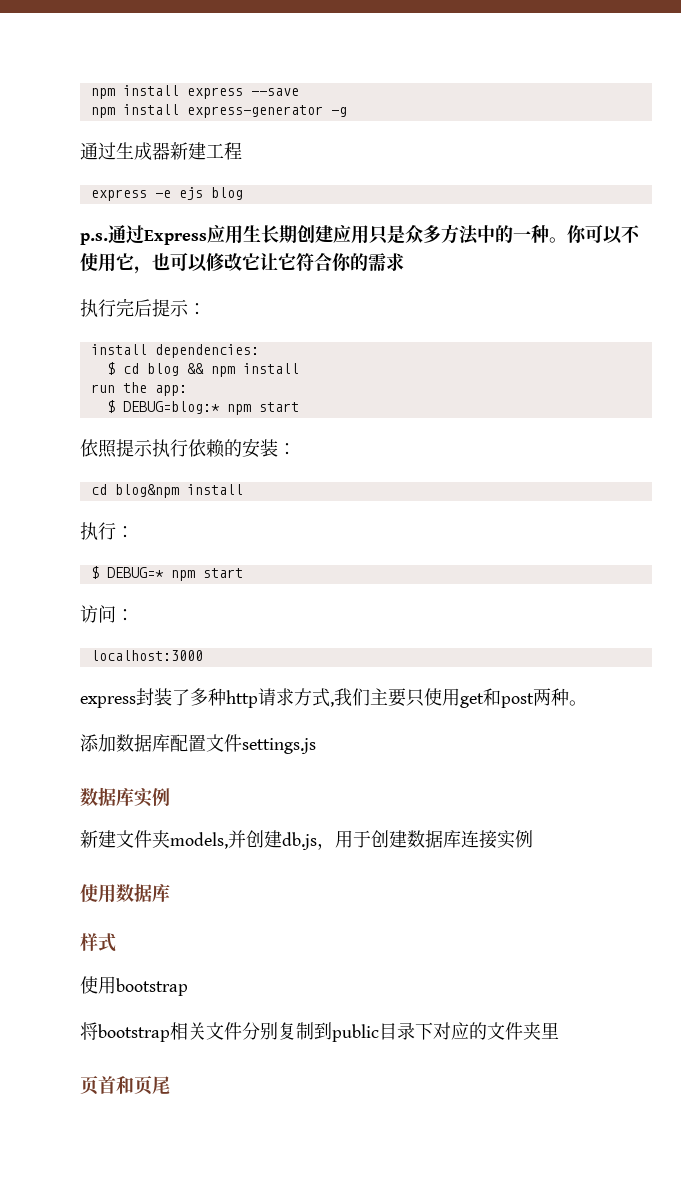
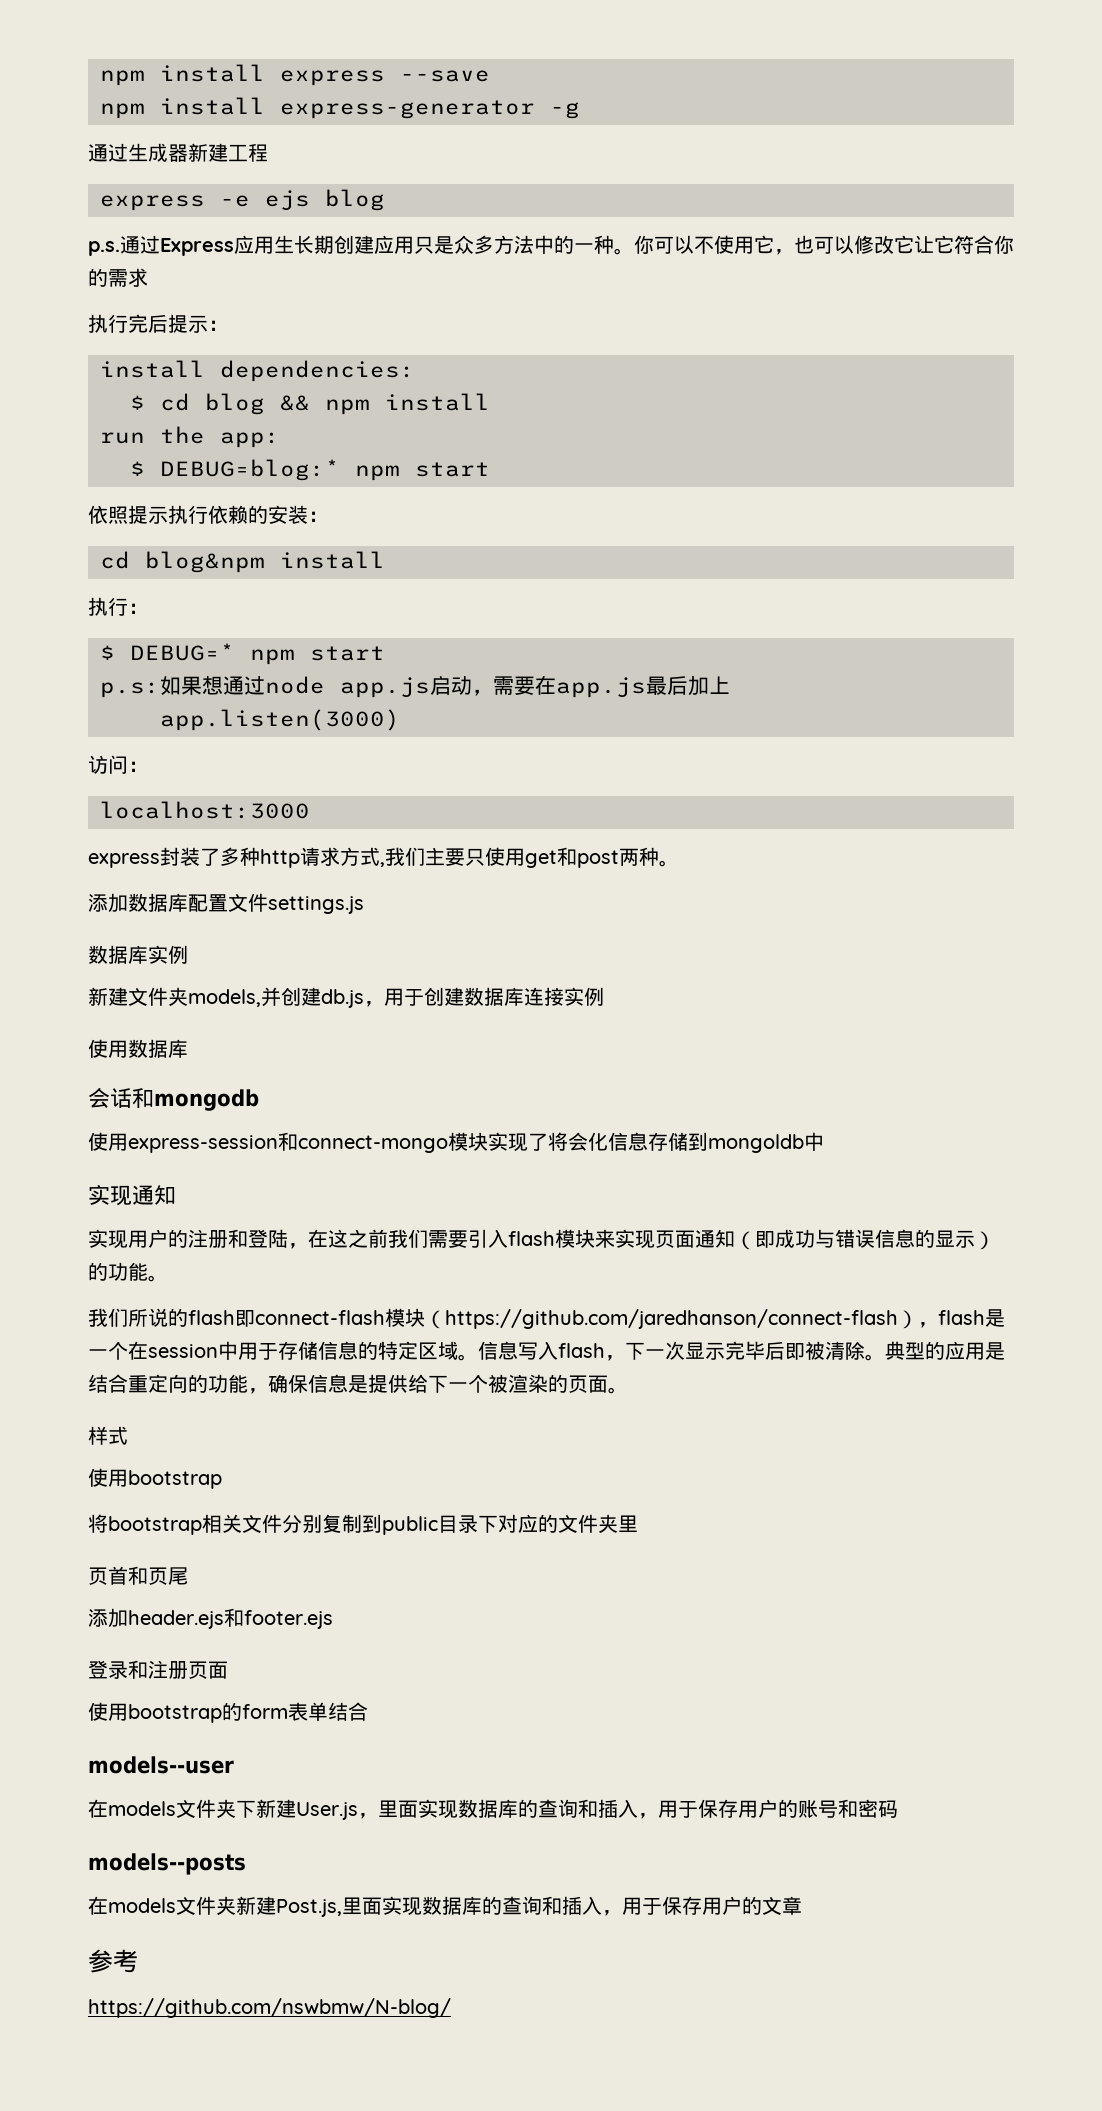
(243, 573) none -> [100,675,730,698] [160,709,400,731] // p.s:如果想通过node app.js启动，需要在app.js最后加上 // app.listen(3000)
(170, 892) none -> [88,1088,259,1111] [88,1132,824,1153] [88,1185,176,1206] [88,1229,995,1250] [88,1262,168,1282] [88,1308,1005,1329] [88,1341,1005,1361] [88,1374,628,1394] // 会话和mongodb // 使用express-session和connect-mongo模块实现了将会化信息存储到mongoldb中 // 实现通知 // 实现用户的注册和登陆，在这之前我们需要引入flash模块来实现页面通知（即成功与错误信息的显示）的功能。 // 我们所说的flash即connect-flash模块（https://github.com/jaredhanson/connect-flash），flash是一个在session中用于存储信息的特定区域。信息写入flash，下一次显示完毕后即被清除。典型的应用是结合重定向的功能，确保信息是提供给下一个被渲染的页面。
(170, 1085) none -> [88,1608,333,1629] [88,1660,228,1679] [88,1702,368,1723] [88,1756,234,1774] [88,1799,898,1820] [88,1853,246,1875] [88,1896,802,1917] [88,1949,138,1973] [88,1998,451,2018] // 添加header.ejs和footer.ejs // 登录和注册页面 // 使用bootstrap的form表单结合 // models--user // 在models文件夹下新建User.js，里面实现数据库的查询和插入，用于保存用户的账号和密码 // models--posts // 在models文件夹新建Post.js,里面实现数据库的查询和插入，用于保存用户的文章 // 参考 // https://github.com/nswbmw/N-blog/

